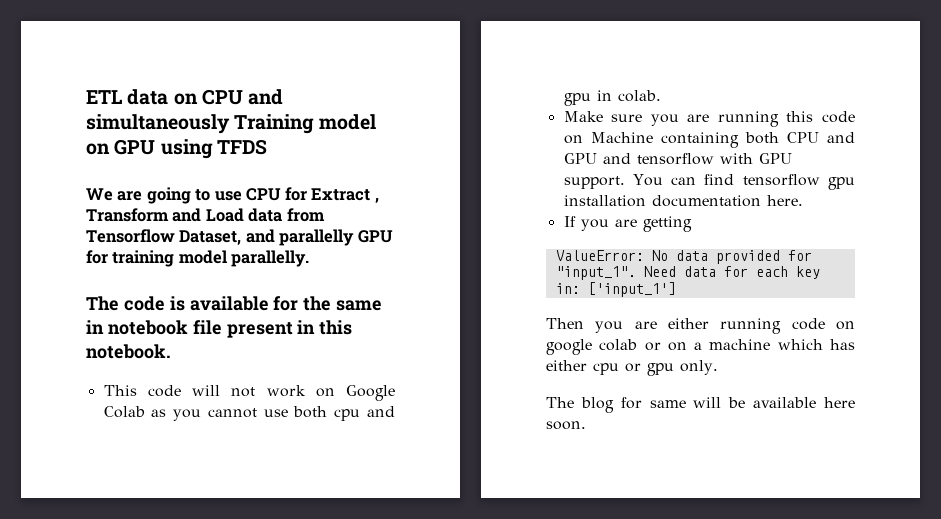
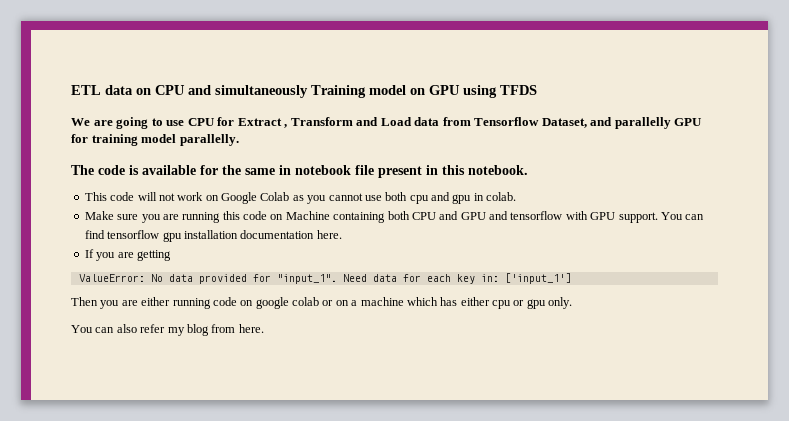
[546,397,855,413] [546,421,586,430] The blog for same will be available here soon. -> [71,324,264,336] You can also refer my blog from here.

